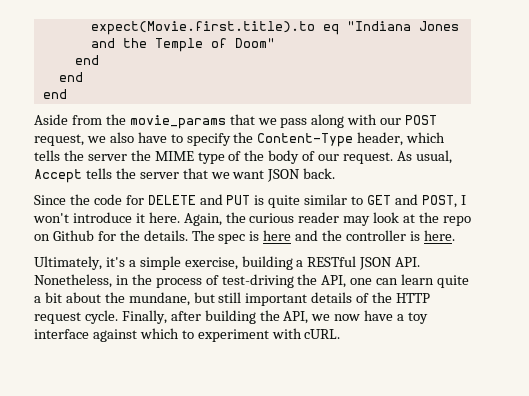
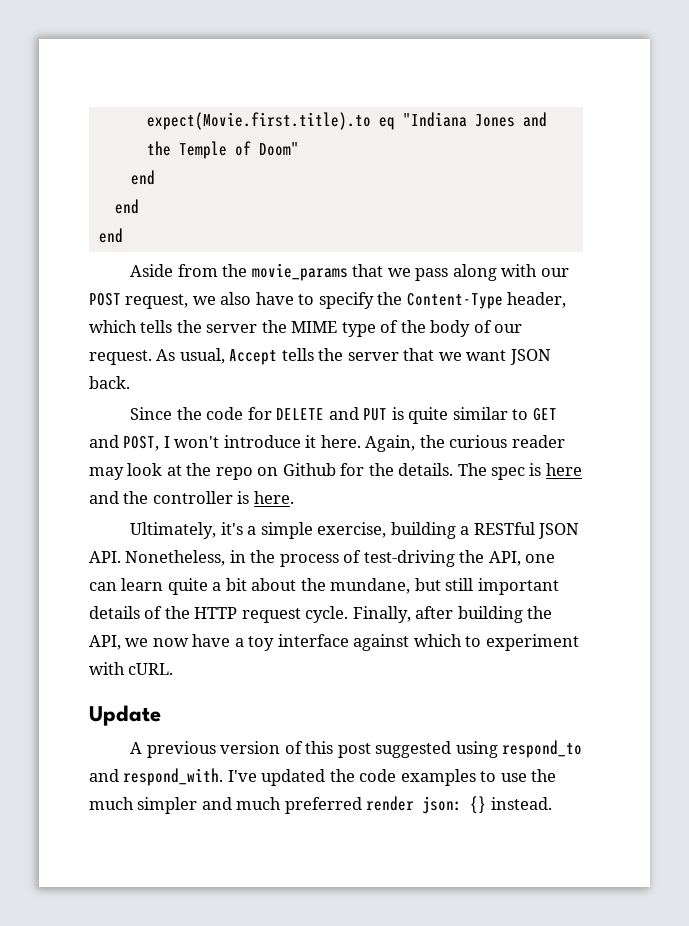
(341, 334) none -> [89,705,161,726] [130,740,583,758] [89,768,557,786] [89,796,552,814] // Update // A previous version of this post suggested using respond_to and respond_with. I've updated the code examples to use the much simpler and much preferred render json: {} instead.

